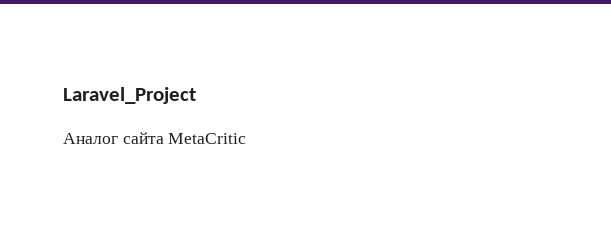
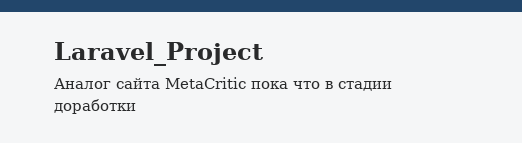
(247, 138) none -> [251,81,392,91] [54,99,136,114] пока что в стадии доработки

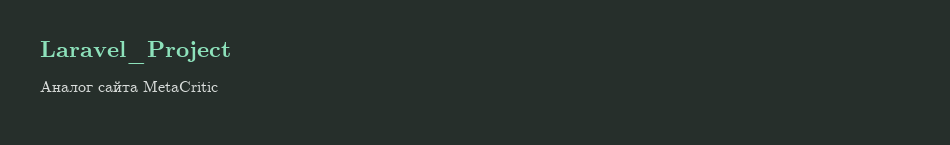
[251,81,392,91] [54,99,136,114] пока что в стадии доработки -> (218, 86) none

